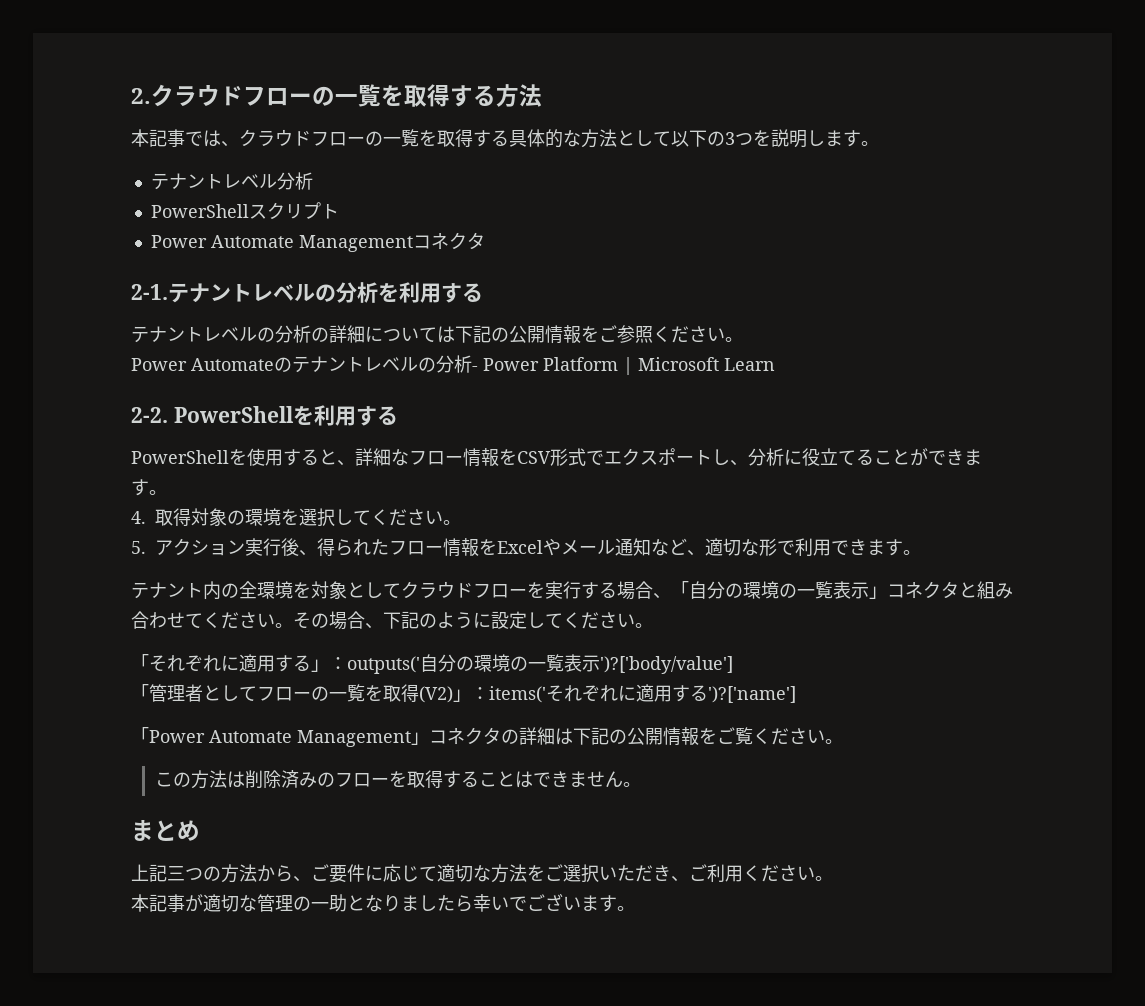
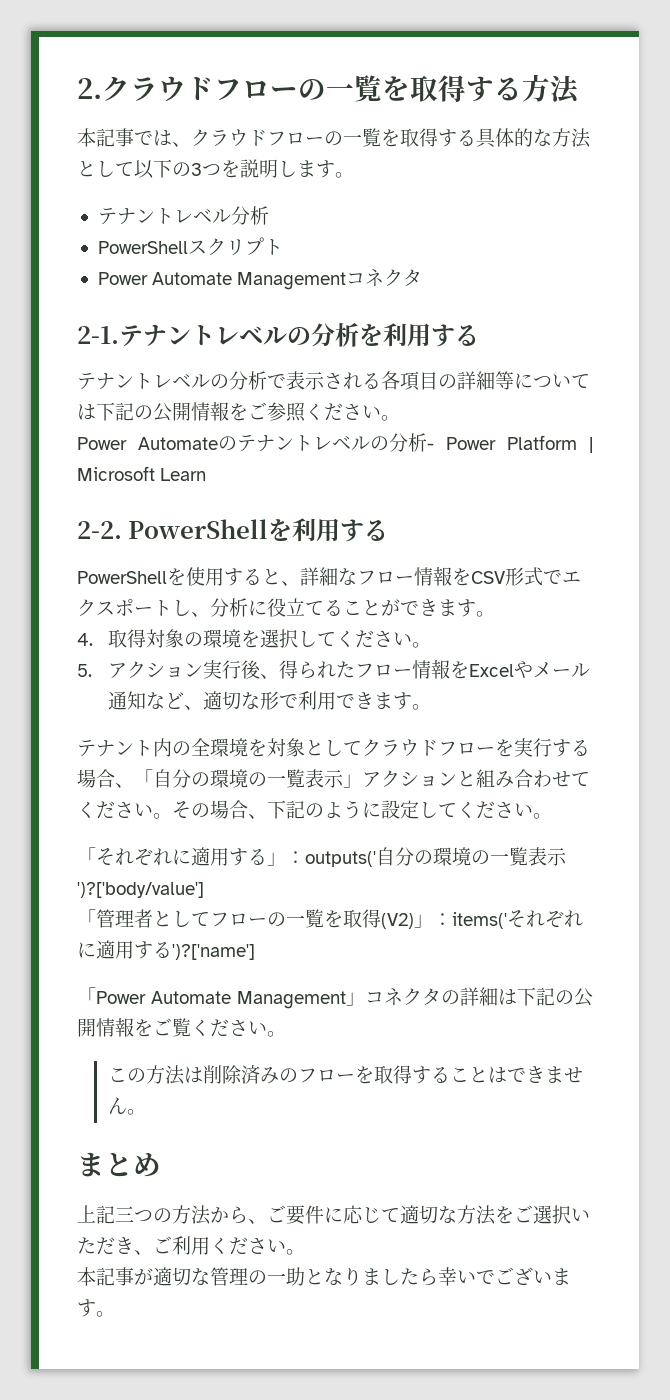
[311,325,365,343] の詳細 -> [267,371,514,391] で表示される各項目の詳細等
[887,581,959,599] コネクタ -> [362,770,457,787] アクション

